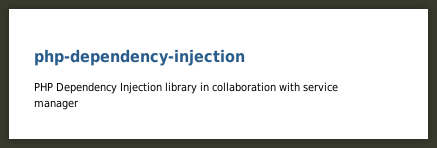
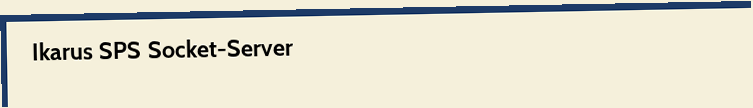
[34,49,245,66] [34,82,338,94] [34,100,79,110] php-dependency-injection // PHP Dependency Injection library in collaboration with service manager -> [31,37,295,61] Ikarus SPS Socket-Server

